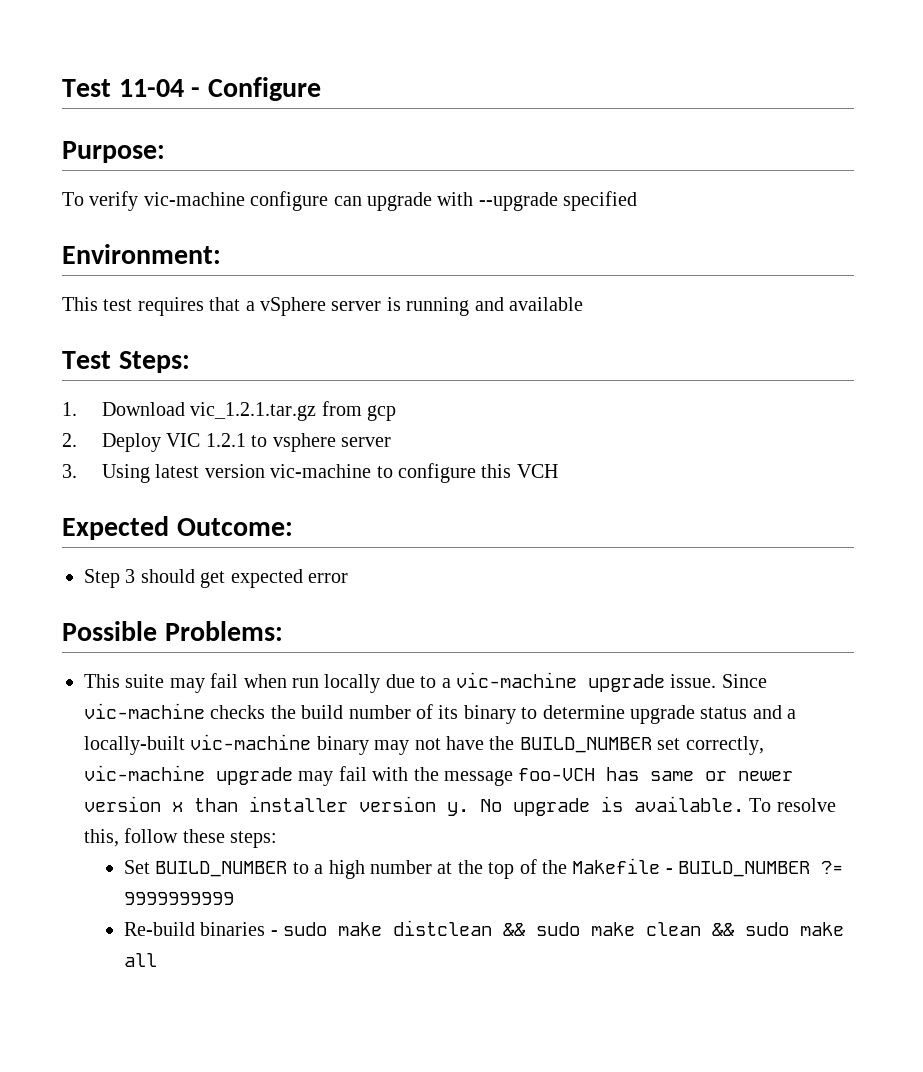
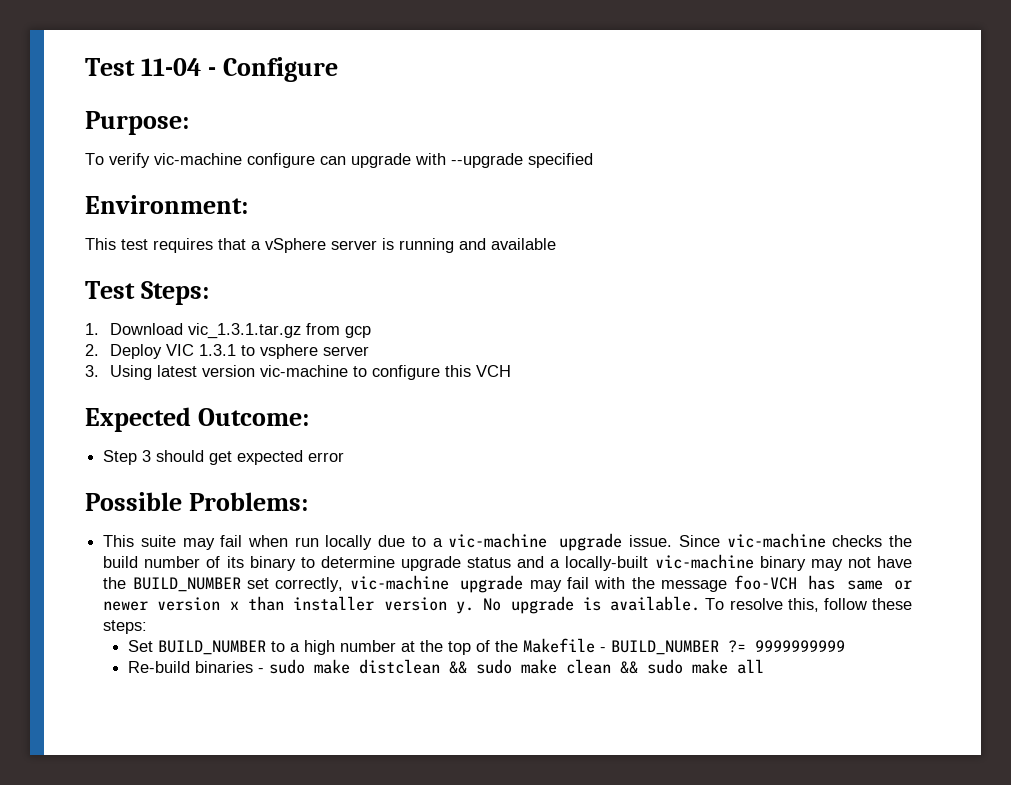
[190,402,317,421] vic_1.2.1.tar.gz -> [187,323,301,339] vic_1.3.1.tar.gz
[205,433,246,447] 1.2.1 -> [198,344,236,356] 1.3.1

